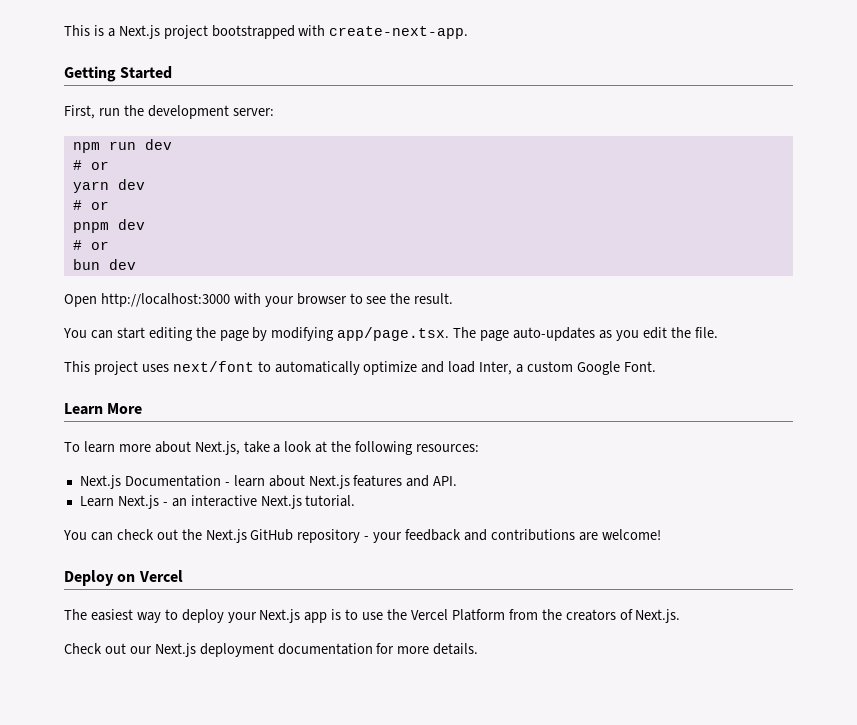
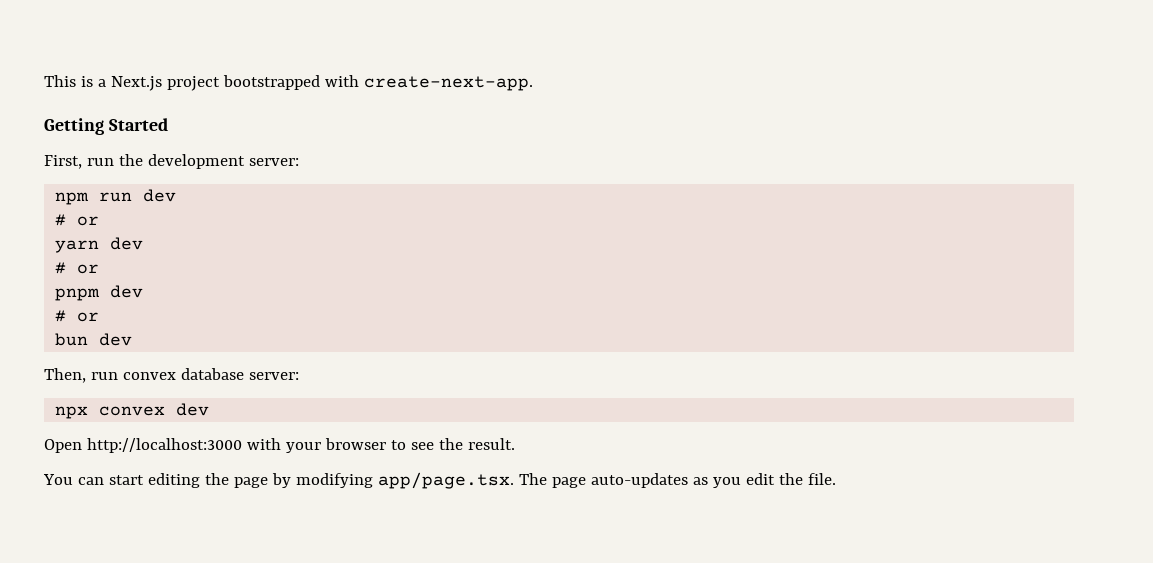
(136, 264) none -> [44,368,299,383] [55,403,210,419] // Then, run convex database server: // npx convex dev
[64,361,656,375] [64,403,143,415] [64,441,480,455] [79,475,458,489] [79,495,356,509] [63,529,661,543] [64,570,183,586] [64,609,681,623] [64,643,479,657] // This project uses next/font to automatically optimize and load Inter, a custom Google Font. // Learn More // To learn more about Next.js, take a look at the following resources: // Next.js Documentation - learn about Next.js features and API. // Learn Next.js - an interactive Next.js tutorial. // You can check out the Next.js GitHub repository - your feedback and contributions are welcome! // Deploy on Vercel // The easiest way to deploy your Next.js app is to use the Vercel Platform from the creators of Next.js. // Check out our Next.js deployment documentation for more details. -> (836, 479) none

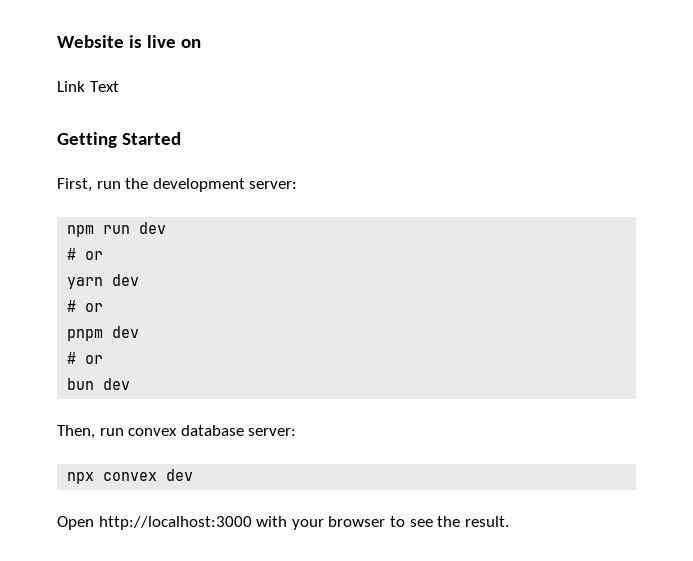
[44,75,533,91] This is a Next.js project bootstrapped with create-next-app. -> [57,35,201,48] [57,81,119,92] Website is live on // Link Text
[43,472,836,489] // You can start editing the page by modifying app/page.tsx. The page auto-updates as you edit the file. -> (509, 521) none

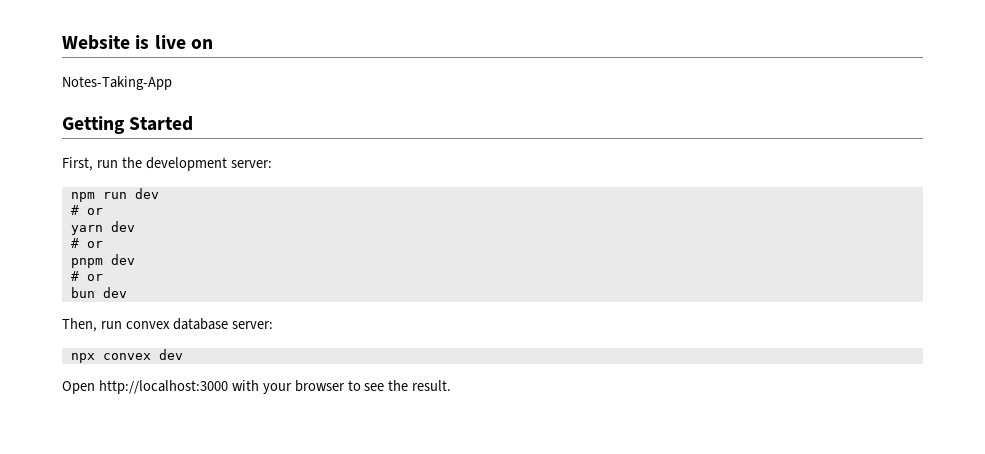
[57,81,119,92] Link Text -> [62,76,172,90] Notes-Taking-App

